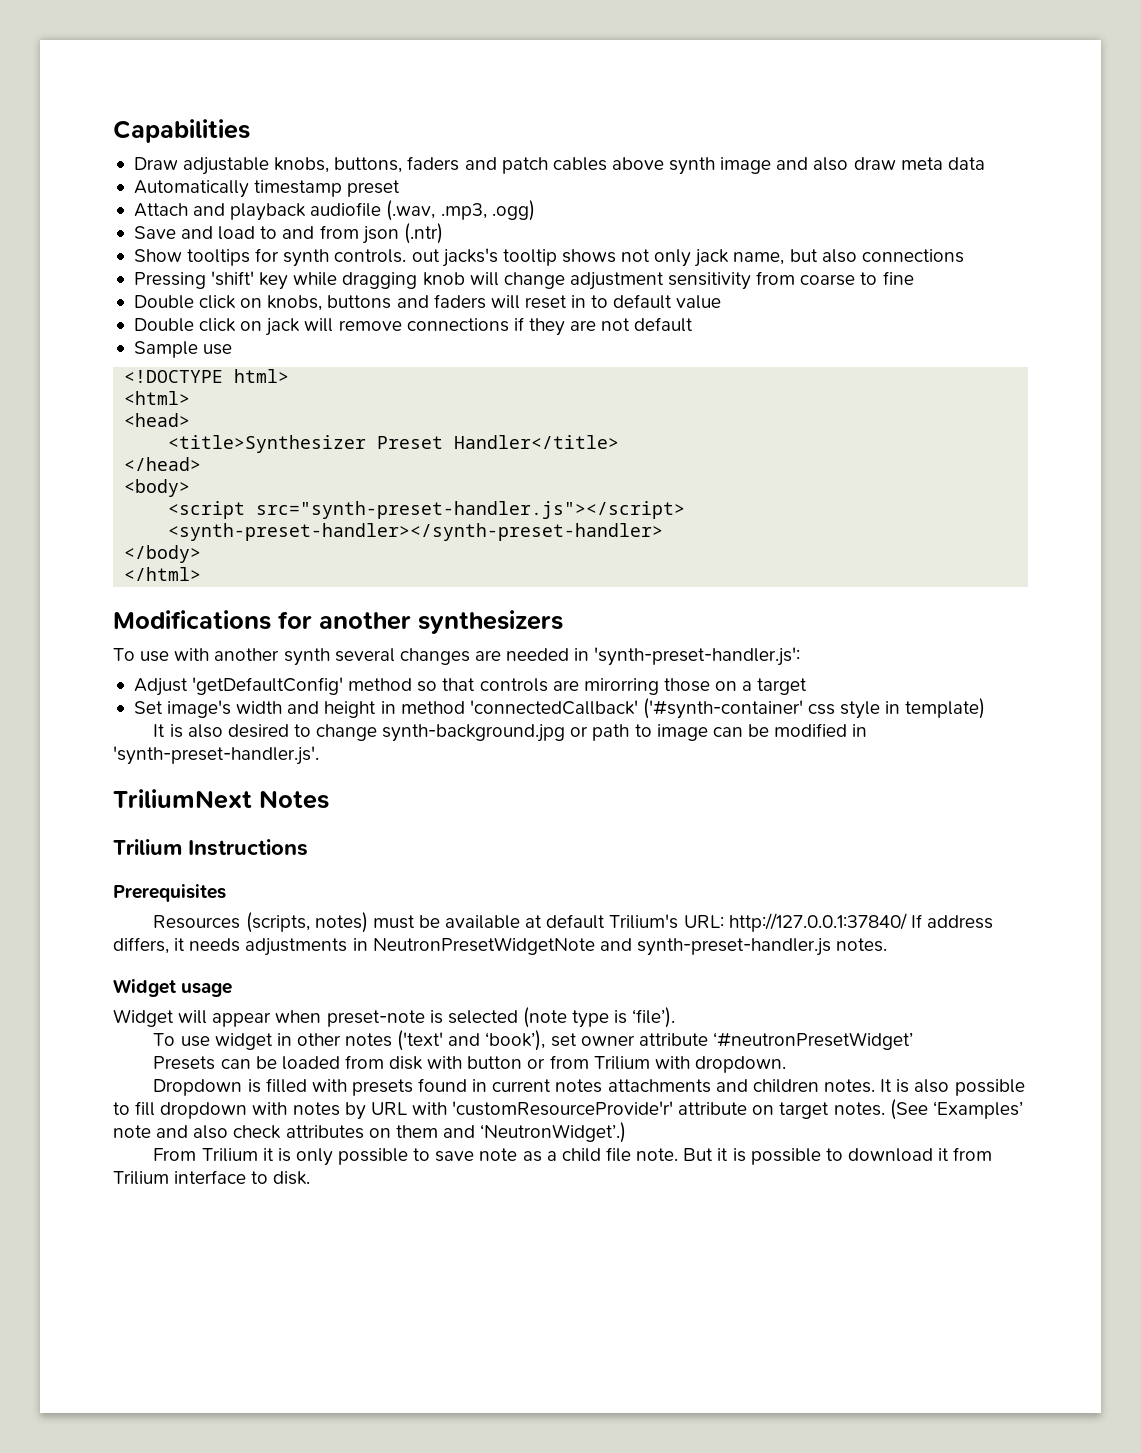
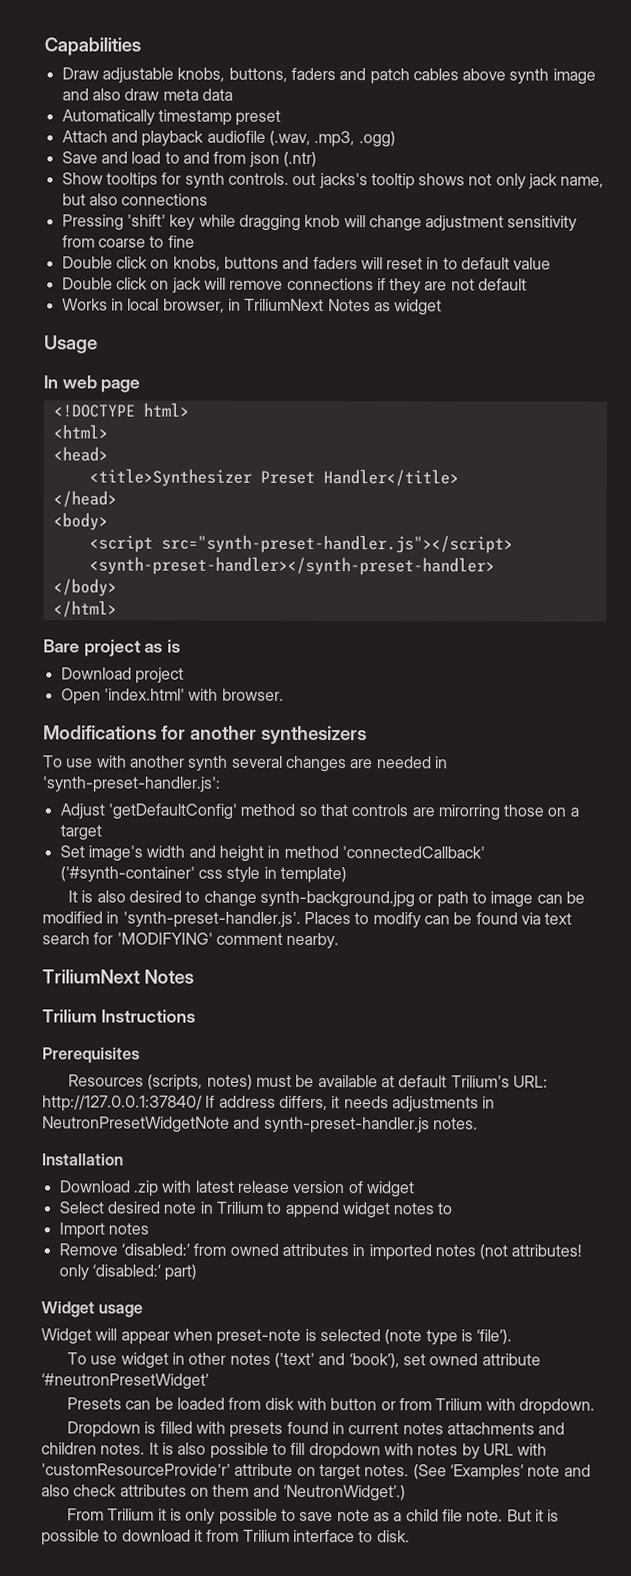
[133,341,233,358] Sample use -> [61,298,443,316] [44,335,98,354] [43,375,141,393] Works in local browser, in TriliumNext Notes as widget // Usage // In web page
(202, 574) none -> [43,639,182,657] [60,667,184,684] [60,688,284,705] // Bare project as is // Download project // Open 'index.html' with browser.
(319, 755) none -> [303,911,573,929] [42,932,340,950] Places to modify can be found via text search for 'MODIFYING' comment nearby.
(888, 945) none -> [42,1153,124,1166] [59,1180,415,1198] [58,1201,453,1219] [58,1222,149,1239] [58,1243,583,1261] [58,1264,198,1281] // Installation // Download .zip with latest release version of widget // Select desired note in Trilium to append widget notes to // Import notes // Remove ‘disabled:’ from owned attributes in imported notes (not attributes! only ‘disabled:’ part)
[580,1035,635,1046] owner -> [429,1353,479,1366] owned

